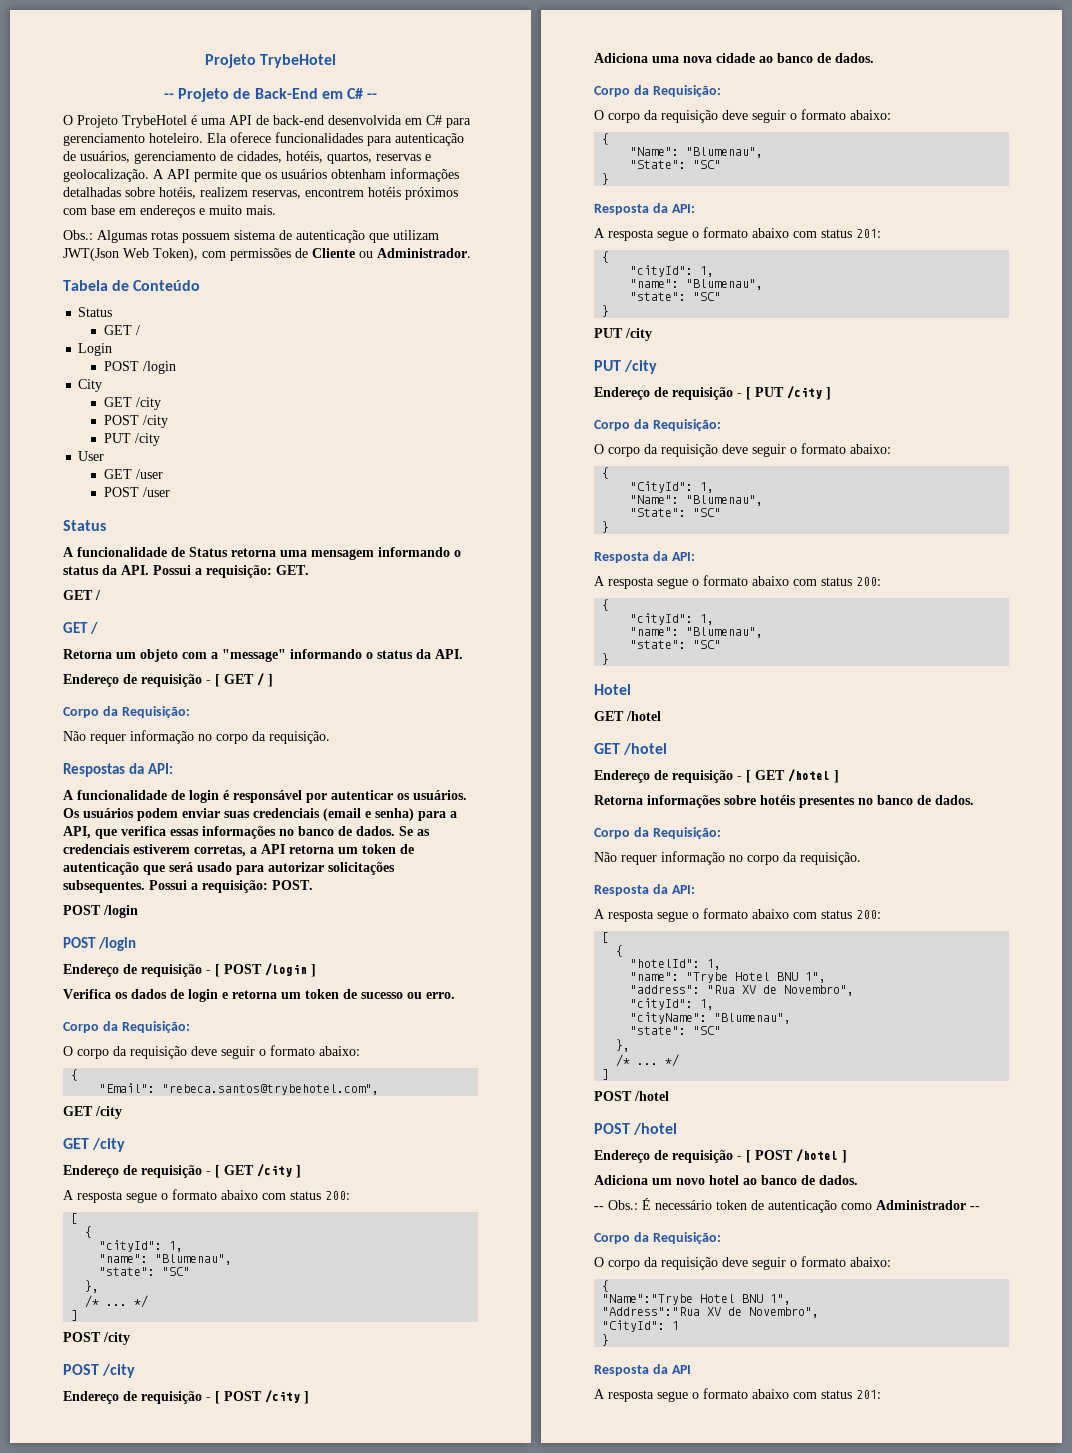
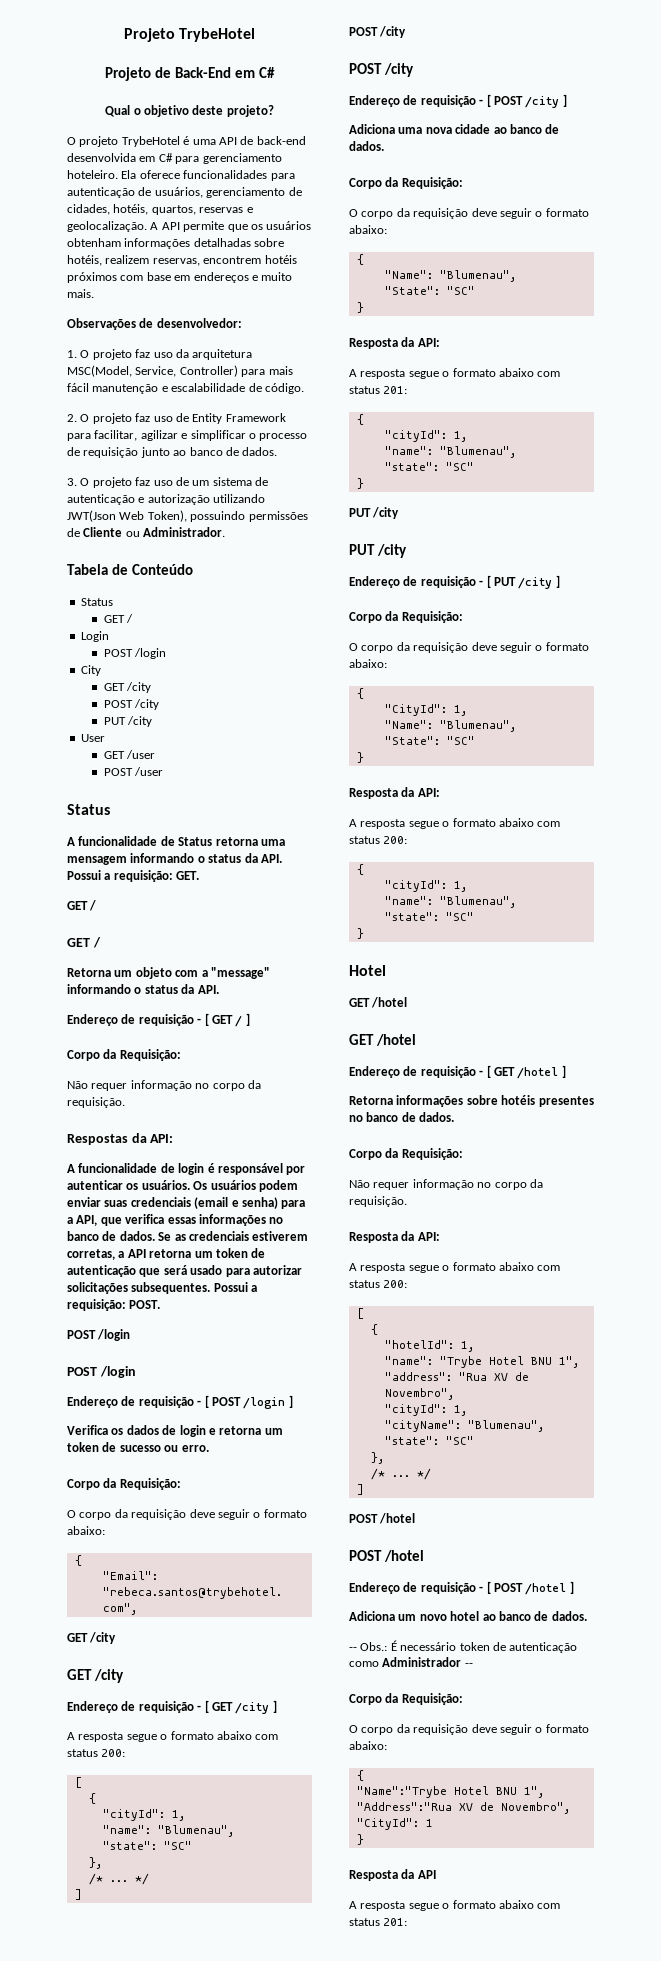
[163,93,174,99] -- -> (256, 35) none
[367,93,378,99] [63,115,118,128] -- // O Projeto -> [105,105,274,117] [67,136,119,147] // Qual o objetivo deste projeto? // O projeto
[63,230,439,243] Obs.: Algumas rotas possuem sistema de autenticação que utilizam -> [67,318,242,330] [67,349,253,360] [67,365,293,377] [67,383,304,394] [67,413,286,424] [67,430,308,441] [67,447,278,458] [67,477,268,488] [67,494,266,505] Observações de desenvolvedor: // 1. O projeto faz uso da arquitetura MSC(Model, Service, Controller) para mais fácil manutenção e escalabilidade de código. // 2. O projeto faz uso de Entity Framework para facilitar, agilizar e simplificar o processo de requisição junto ao banco de dados. // 3. O projeto faz uso de um sistema de autenticação e autorização utilizando
[202,251,226,258] com -> [190,511,246,522] possuindo

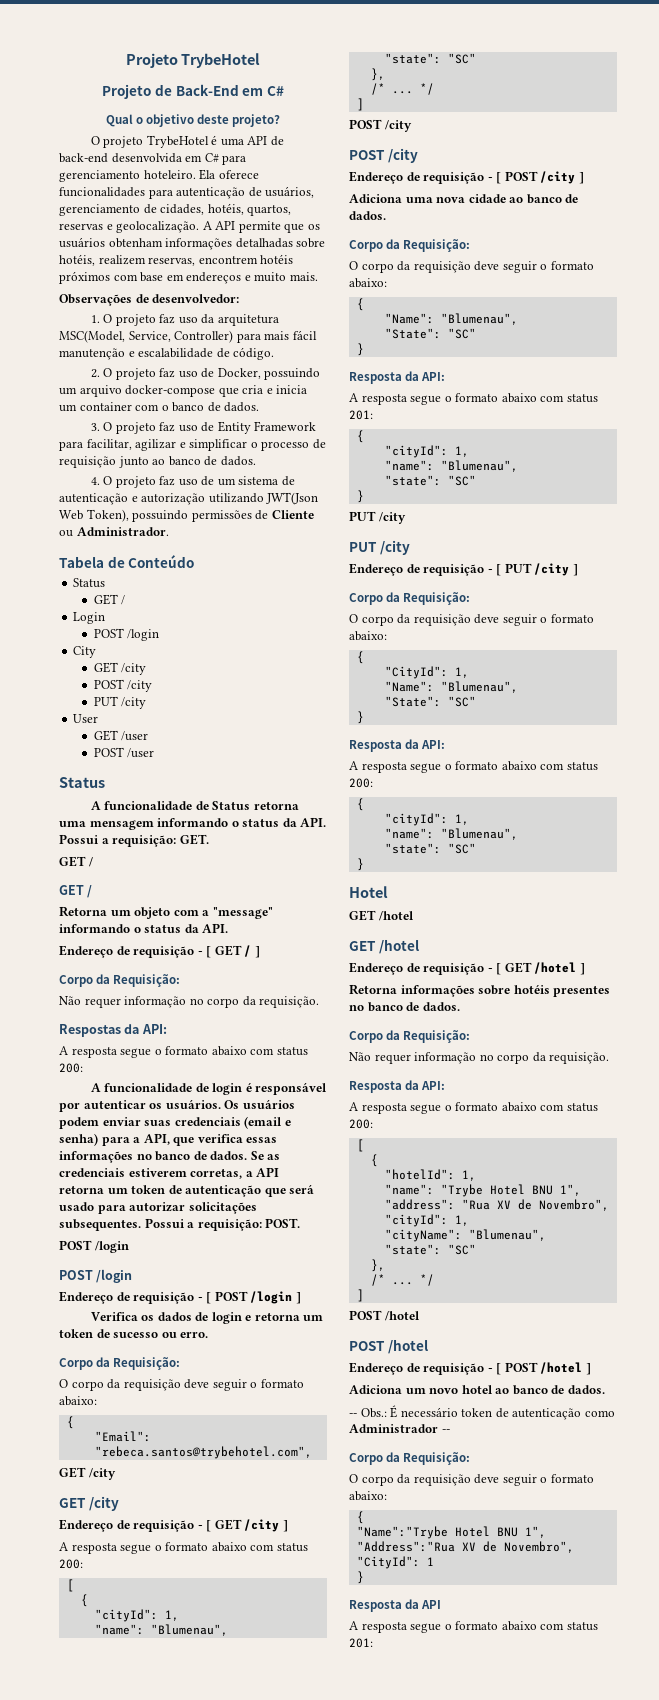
(189, 417) none -> [217,368,321,380] [59,385,308,397] [59,402,260,412] [90,422,215,434] Docker, possuindo um arquivo docker-compose que cria e inicia um container com o banco de dados. // 3. O projeto faz uso de
[67,478,77,486] 3. -> [90,477,100,485] 4.
(174, 1138) none -> [59,1046,308,1058] [59,1063,83,1073] // A resposta segue o formato abaixo com status 200:

